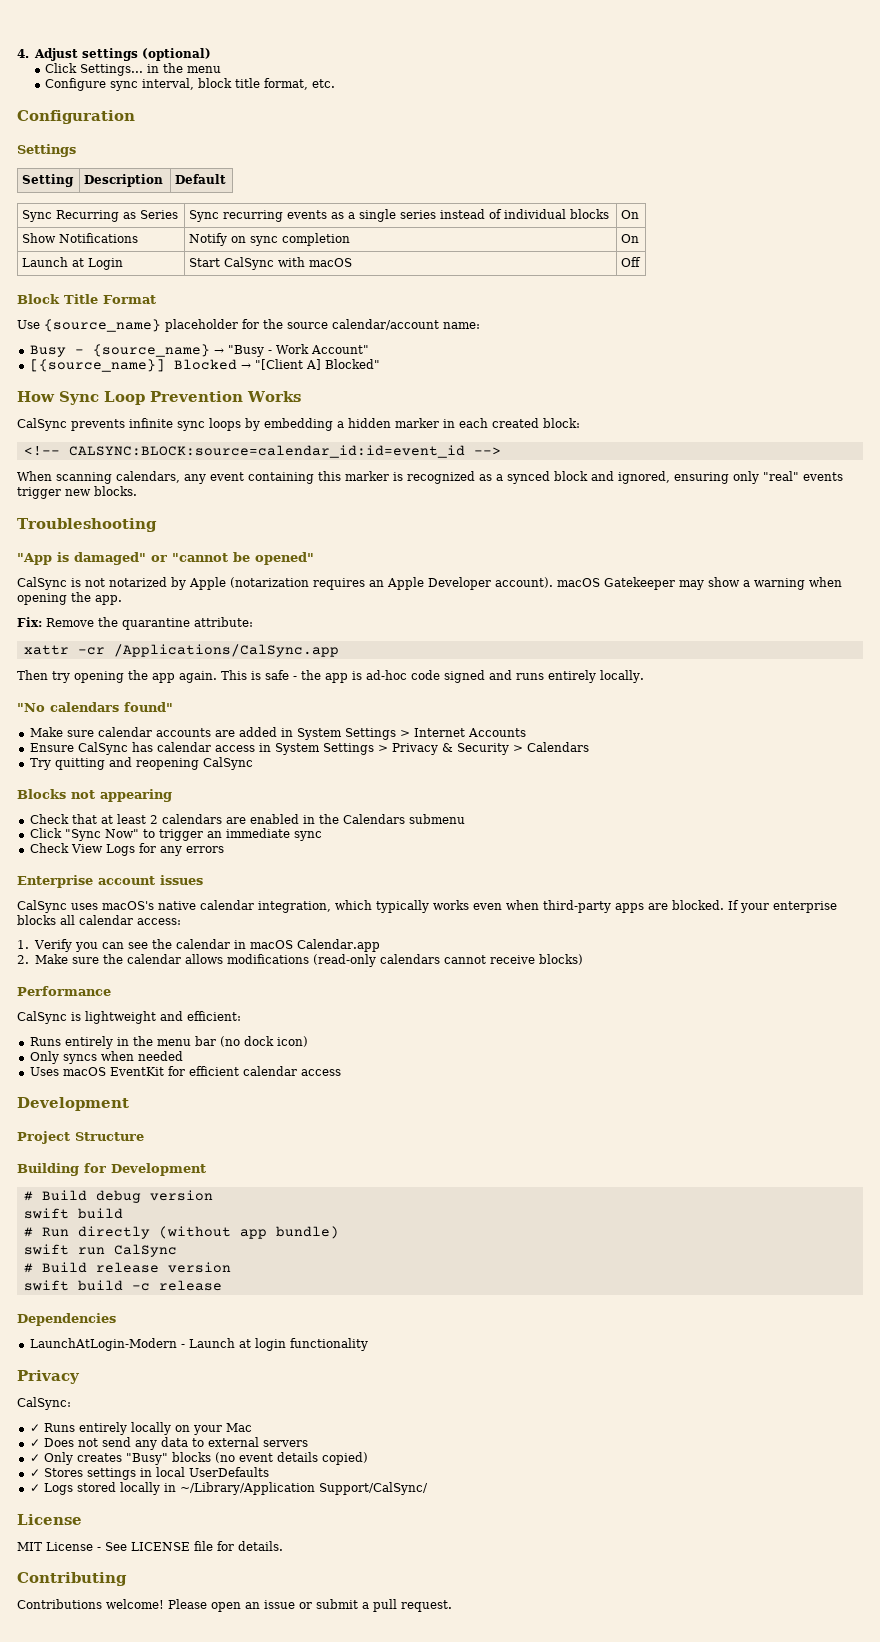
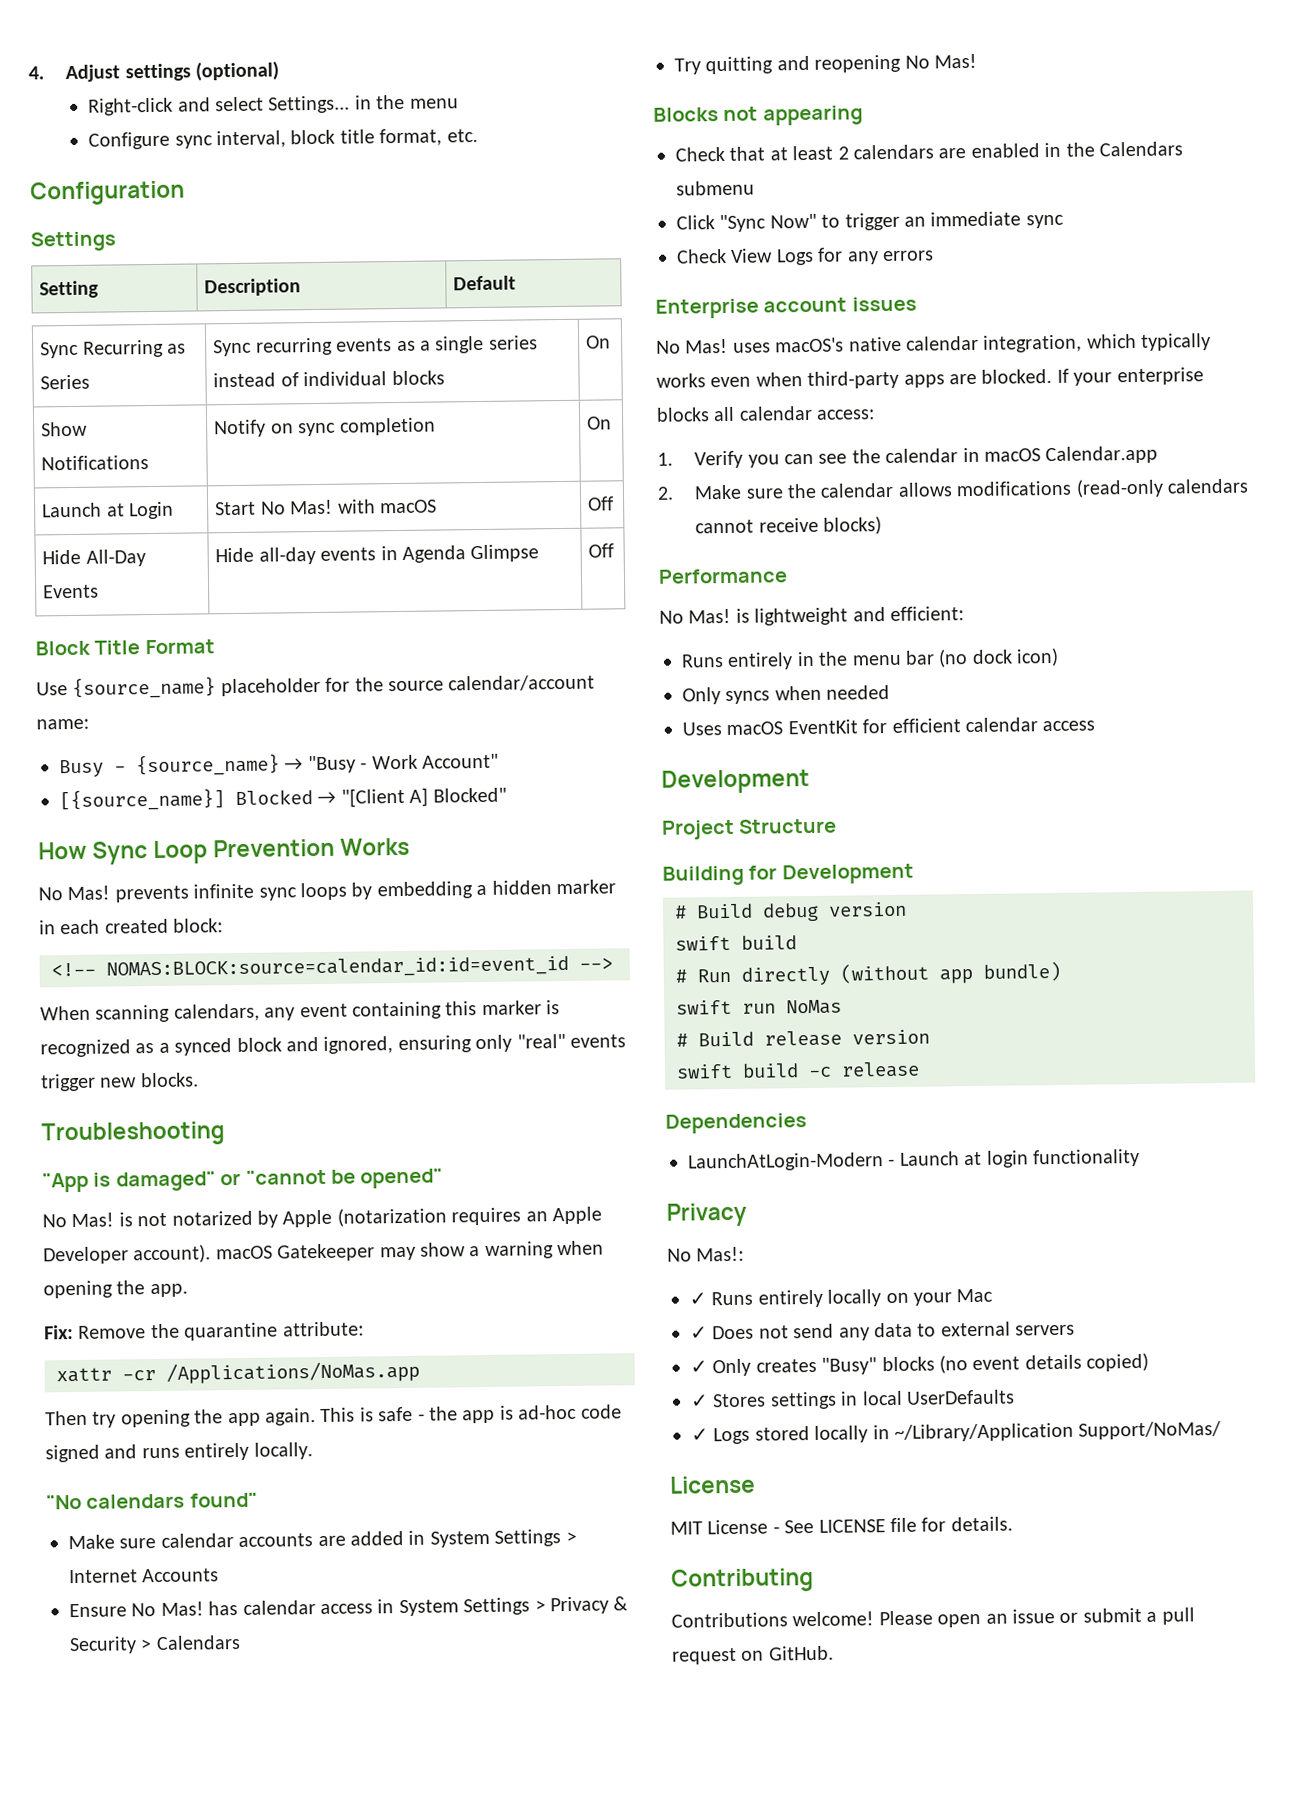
[45,63,78,73] Click -> [88,96,264,116] Right-click and select
[224,257,275,270] CalSync -> [260,499,334,515] No Mas!
(642, 262) none -> [42,549,146,567] [43,584,100,599] [215,544,540,565] [588,543,615,558] // Hide All-Day Events | Hide all-day events in Agenda Glimpse | Off
[17,418,67,431] CalSync -> [38,885,111,901] No Mas!
[68,445,465,458] CALSYNC:BLOCK:source=calendar_id:id=event_id -> [106,955,569,980] NOMAS:BLOCK:source=calendar_id:id=event_id
[17,577,67,590] CalSync -> [42,1212,115,1228] No Mas!
[113,644,339,657] /Applications/CalSync.app -> [166,1360,420,1384] /Applications/NoMas.app
[77,742,128,755] CalSync -> [131,1601,204,1617] No Mas!
[202,757,253,770] CalSync -> [904,53,977,69] No Mas!
[17,900,67,913] CalSync -> [656,338,729,354] No Mas!
[17,1011,67,1024] CalSync -> [659,608,732,624] No Mas!
[113,1244,177,1257] CalSync -> [786,999,842,1015] NoMas
[17,1397,71,1410] CalSync: -> [667,1246,745,1262] No Mas!:
[318,1482,428,1495] Support/CalSync/ -> [1078,1421,1222,1440] Support/NoMas/
[401,1600,452,1612] request. -> [672,1645,834,1665] request on GitHub.

